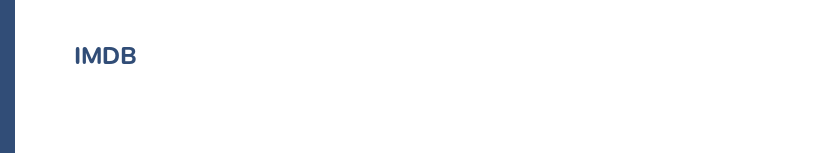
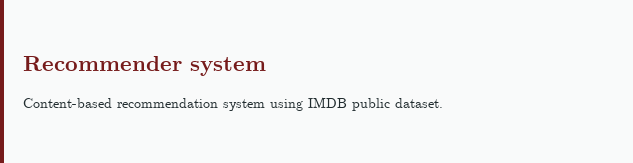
[74,47,137,64] IMDB -> [23,56,266,76] [23,97,443,111] Recommender system // Content-based recommendation system using IMDB public dataset.

